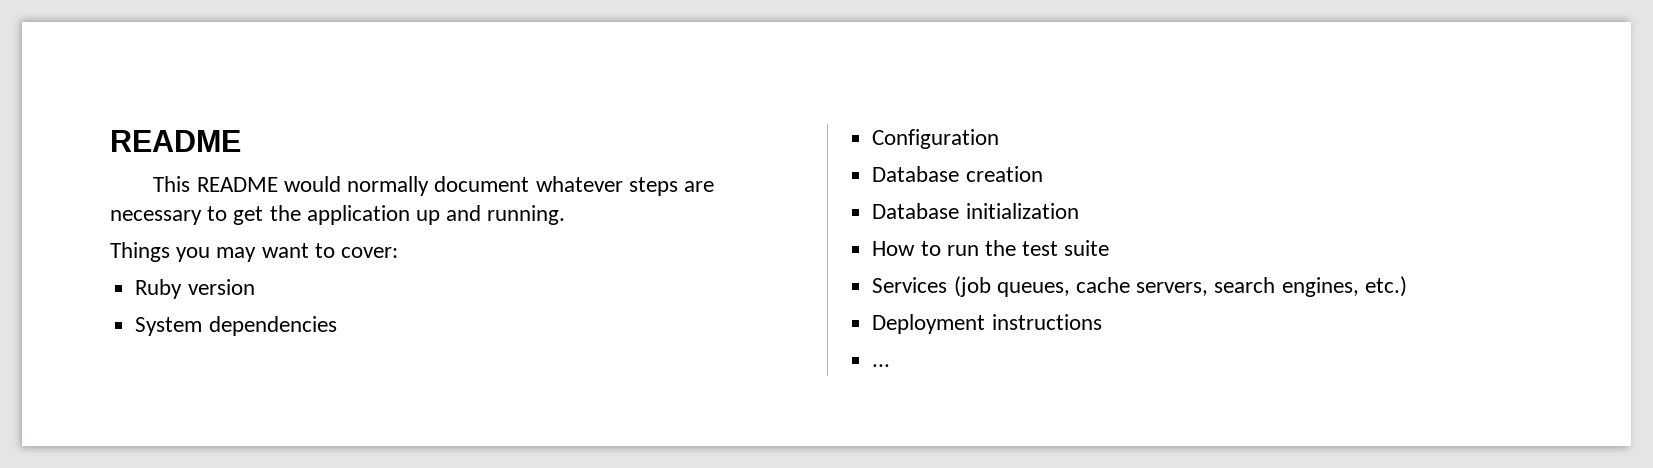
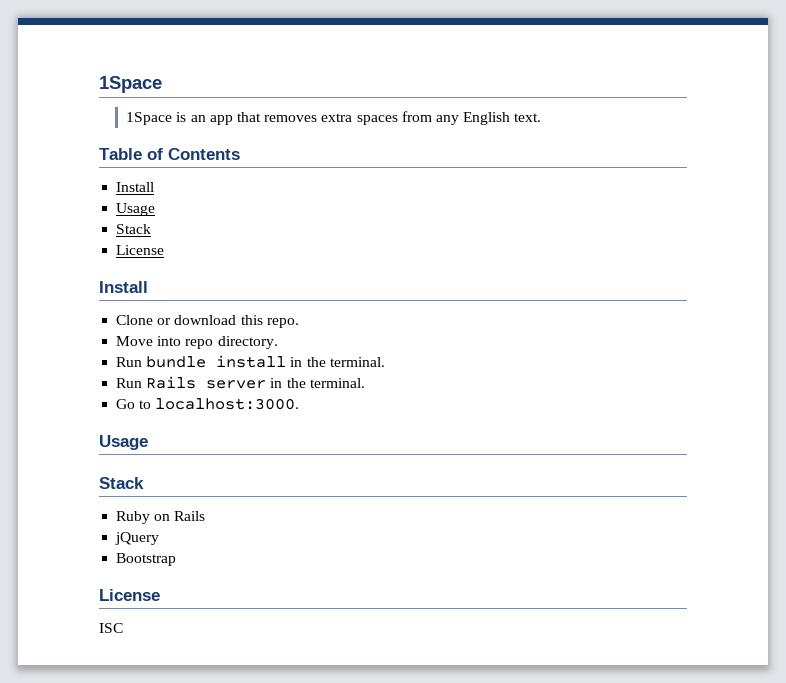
[110,130,241,152] [153,176,714,196] [110,205,566,225] [110,242,399,262] [135,279,255,299] [135,316,337,336] [872,129,1000,149] [872,166,1043,182] [872,203,1079,219] [872,240,1110,256] [872,276,1407,297] [872,314,1102,334] [872,364,891,367] README // This README would normally document whatever steps are necessary to get the application up and running. // Things you may want to cover: // Ruby version // System dependencies // Configuration // Database creation // Database initialization // How to run the test suite // Services (job queues, cache servers, search engines, etc.) // Deployment instructions // ... -> [99,76,162,93] [126,111,542,125] [99,148,240,160] [116,182,155,192] [116,203,156,216] [116,224,152,234] [116,245,165,255] [99,281,148,293] [116,315,299,328] [116,336,278,349] [116,355,385,368] [116,376,365,389] [116,398,300,410] [99,435,148,450] [99,477,144,489] [116,511,206,524] [115,532,160,545] [116,553,177,566] [99,589,160,601] [99,623,123,633] 1Space // 1Space is an app that removes extra spaces from any English text. // Table of Contents // Install // Usage // Stack // License // Install // Clone or download this repo. // Move into repo directory. // Run bundle install in the terminal. // Run Rails server in the terminal. // Go to localhost:3000. // Usage // Stack // Ruby on Rails // jQuery // Bootstrap // License // ISC

